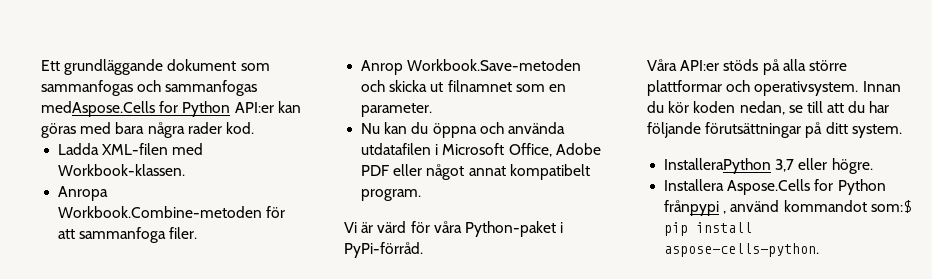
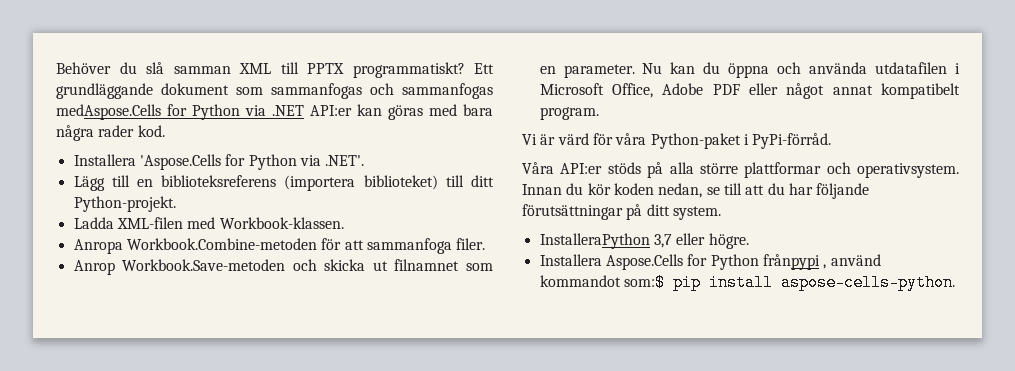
(41, 65) none -> [56,62,465,78] Behöver du slå samman XML till PPTX programmatiskt?
(231, 109) none -> [245,105,304,116] via .NET
(254, 128) none -> [73,154,365,170] [73,175,494,191] [73,196,176,212] // Installera 'Aspose.Cells for Python via .NET'. // Lägg till en biblioteksreferens (importera biblioteket) till ditt Python-projekt.
(433, 110) // -> (635, 71) none

